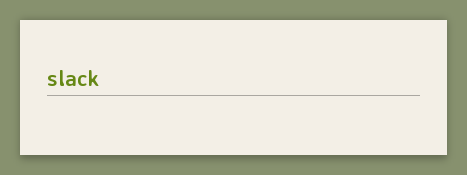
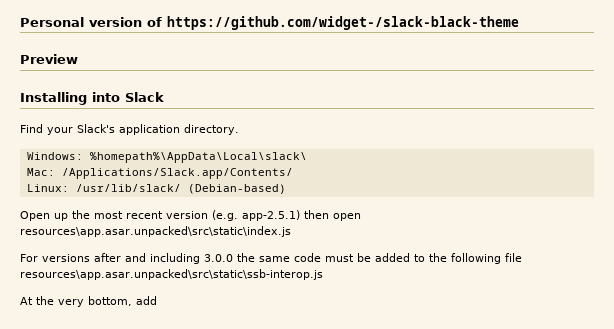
[47,70,99,86] slack -> [20,16,519,30] [20,54,78,64] [20,92,164,105] [20,124,239,135] [26,152,307,163] [26,168,293,179] [26,184,286,194] [20,210,361,221] [20,226,291,237] [20,253,522,264] [20,269,323,280] [20,296,157,307] Personal version of https://github.com/widget-/slack-black-theme // Preview // Installing into Slack // Find your Slack's application directory. // Windows: %homepath%\AppData\Local\slack\ // Mac: /Applications/Slack.app/Contents/ // Linux: /usr/lib/slack/ (Debian-based) // Open up the most recent version (e.g. app-2.5.1) then open resources\app.asar.unpacked\src\static\index.js // For versions after and including 3.0.0 the same code must be added to the following file resources\app.asar.unpacked\src\static\ssb-interop.js // At the very bottom, add

